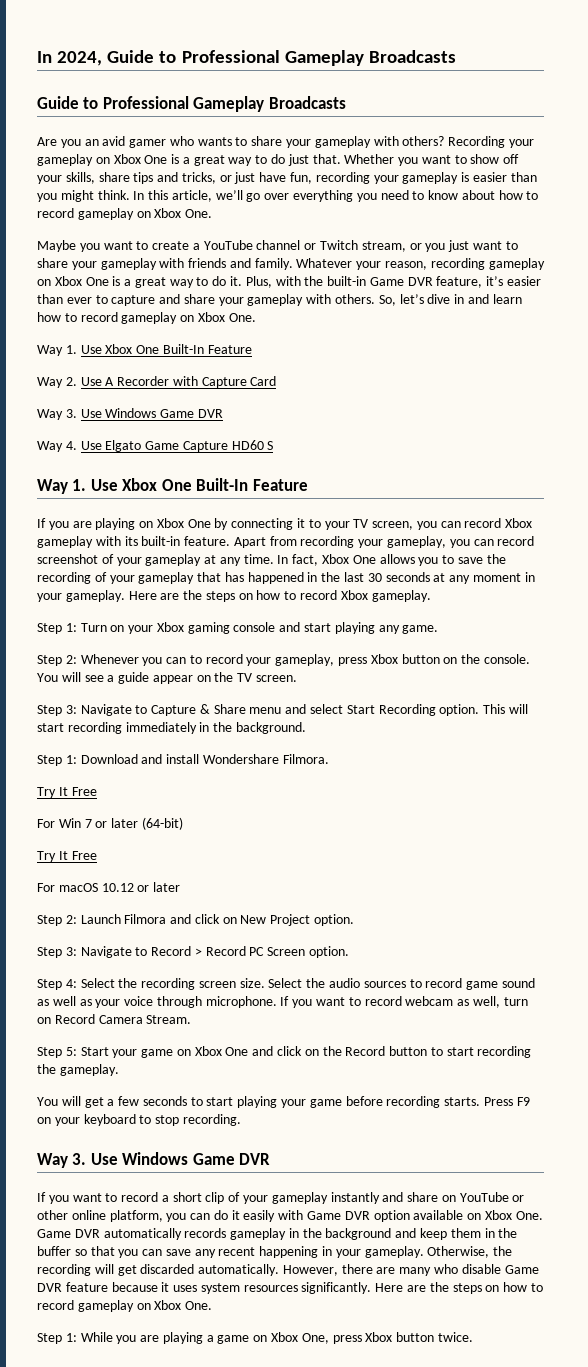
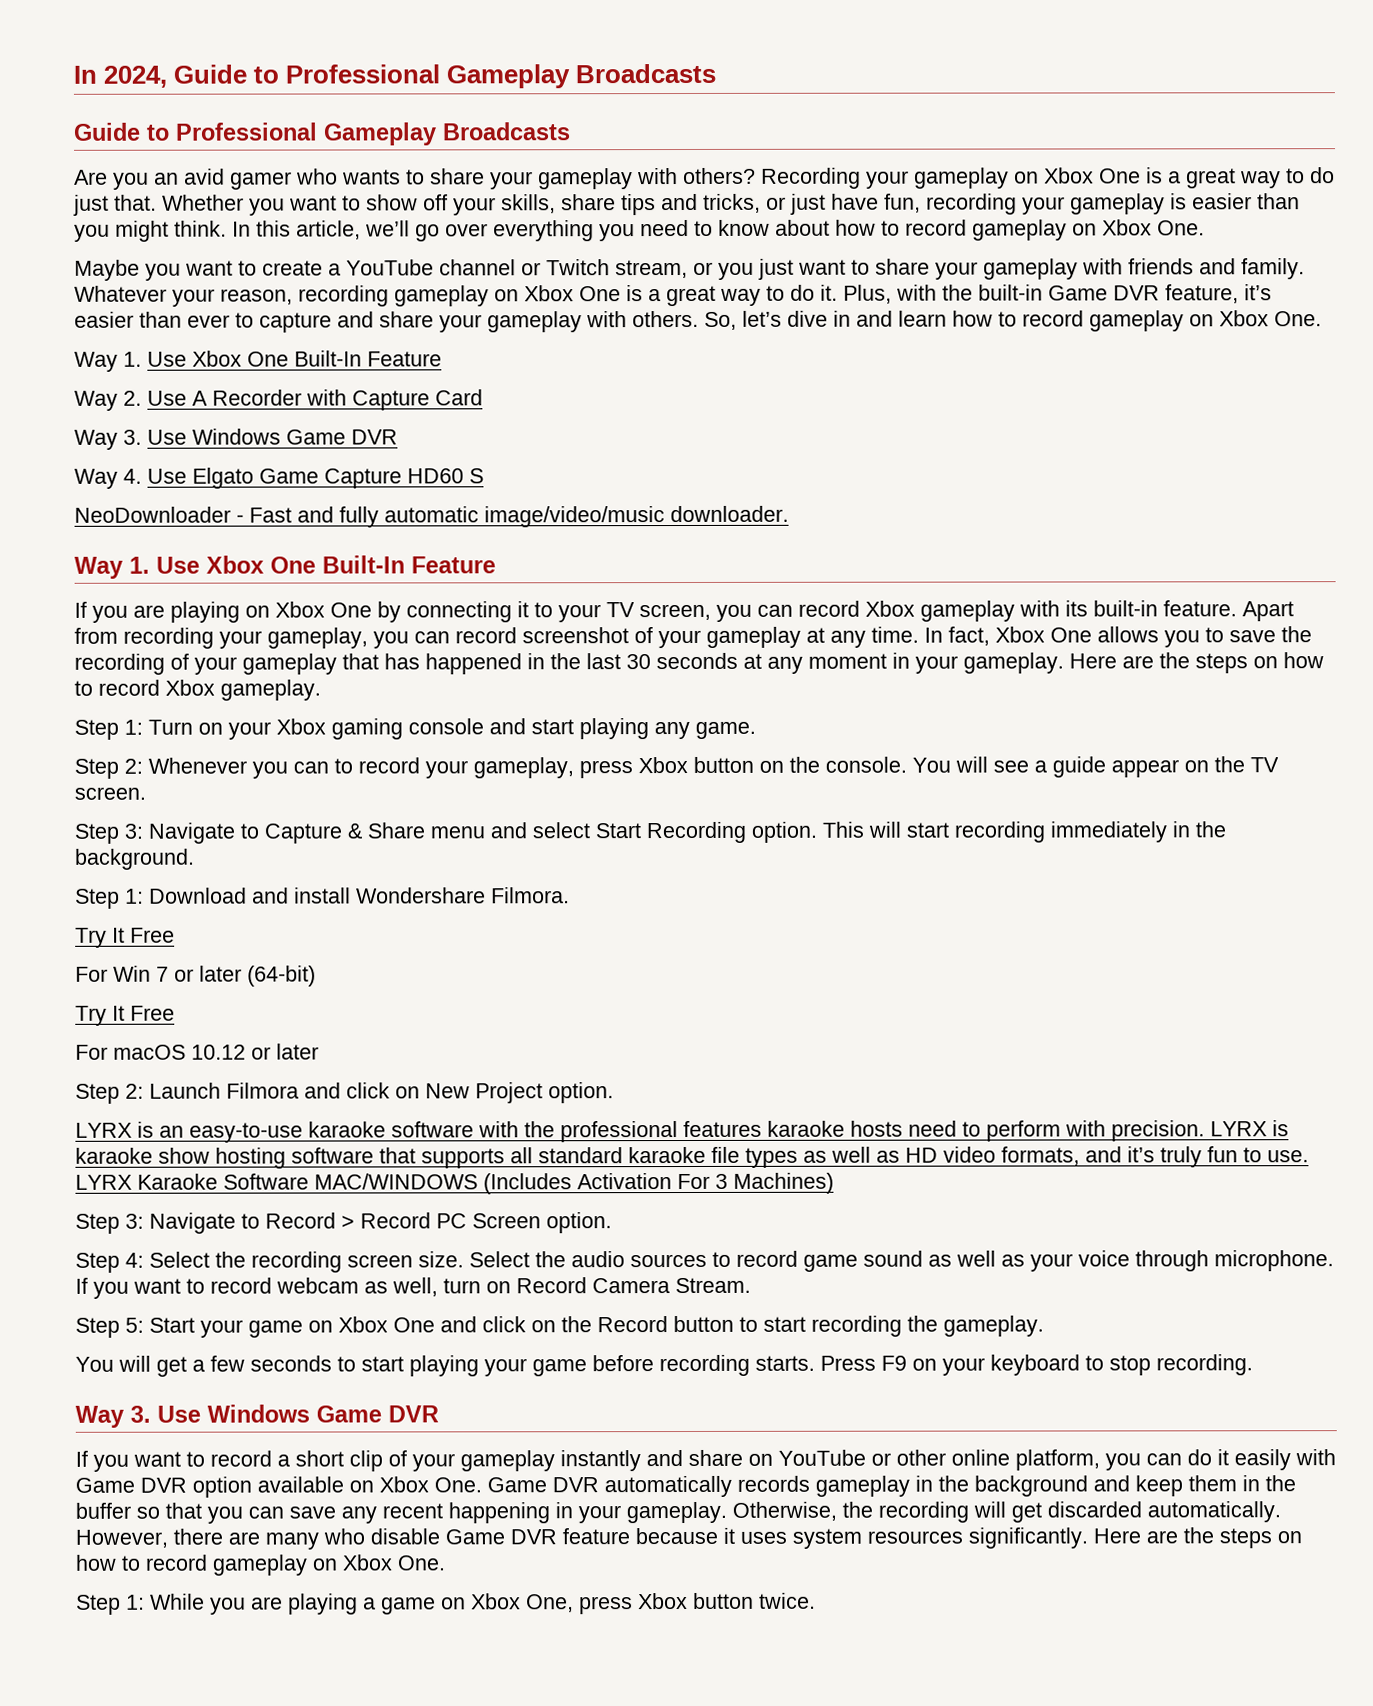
(274, 445) none -> [74,505,789,528] // NeoDownloader - Fast and fully automatic image/video/music downloader.
(355, 920) none -> [75,1120,1289,1143] [75,1146,1309,1169] [75,1172,834,1195] // LYRX is an easy-to-use karaoke software with the professional features karaoke hosts need to perform with precision. LYRX is karaoke show hosting software that supports all standard karaoke file types as well as HD video formats, and it’s truly fun to use. LYRX Karaoke Software MAC/WINDOWS (Includes Activation For 3 Machines)

